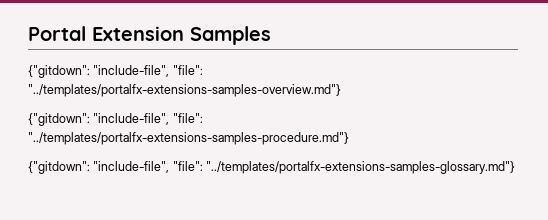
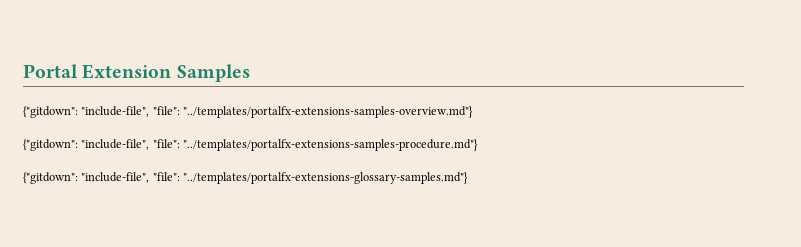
[206,161,516,174] "../templates/portalfx-extensions-samples-glossary.md"} -> [183,172,469,184] "../templates/portalfx-extensions-glossary-samples.md"}

